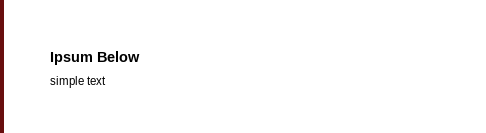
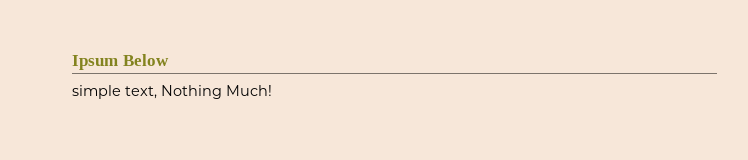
[87,76,107,85] text -> [125,85,272,99] text, Nothing Much!

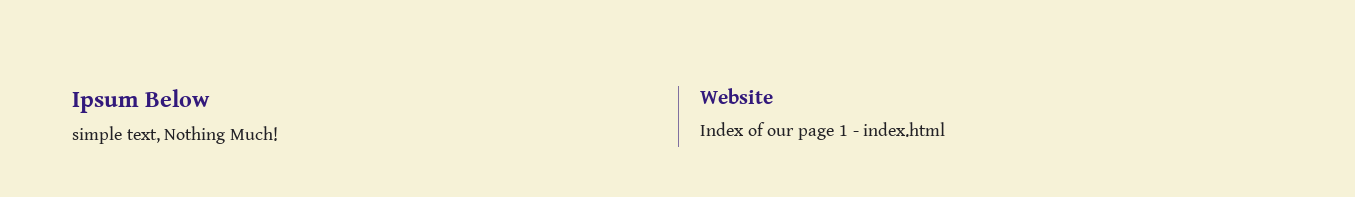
(272, 90) none -> [700,88,773,104] [700,122,946,140] // Website // Index of our page 1 - index.html

